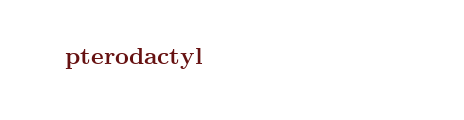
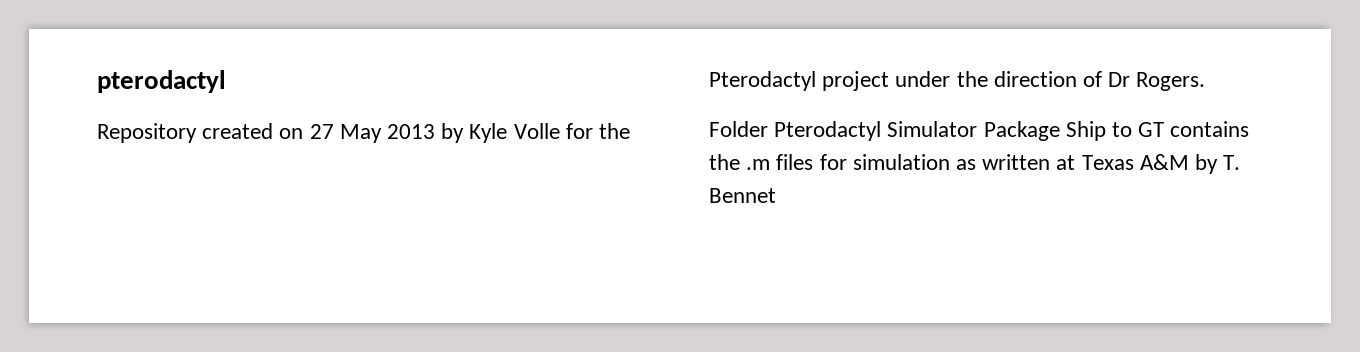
(203, 58) none -> [97,123,631,143] [709,71,1206,91] [709,121,1250,141] [709,154,1241,174] [709,188,776,203] // Repository created on 27 May 2013 by Kyle Volle for the Pterodactyl project under the direction of Dr Rogers. // Folder Pterodactyl Simulator Package Ship to GT contains the .m files for simulation as written at Texas A&M by T. Bennet

